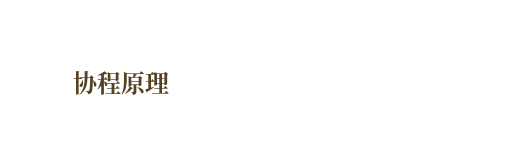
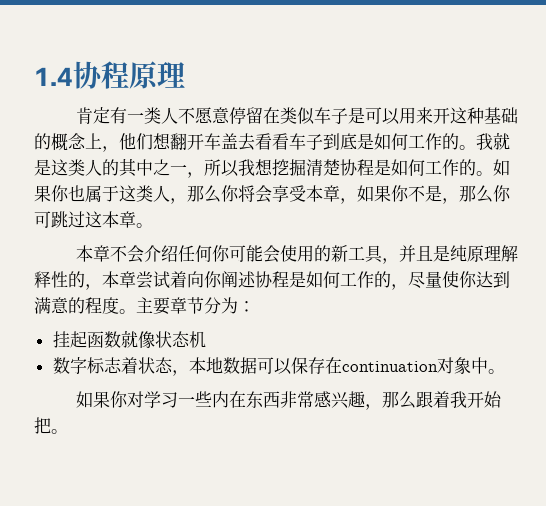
(73, 83) none -> [34,67,73,86] 1.4
(169, 82) none -> [75,107,518,125] [34,132,510,152] [34,158,510,178] [34,185,511,204] [34,211,153,228] [75,245,518,264] [34,271,510,290] [34,297,255,315] [52,330,206,349] [52,357,505,376] [75,391,502,410] [34,417,68,434] // 肯定有一类人不愿意停留在类似车子是可以用来开这种基础的概念上，他们想翻开车盖去看看车子到底是如何工作的。我就是这类人的其中之一，所以我想挖掘清楚协程是如何工作的。如果你也属于这类人，那么你将会享受本章，如果你不是，那么你可跳过这本章。 // 本章不会介绍任何你可能会使用的新工具，并且是纯原理解释性的，本章尝试着向你阐述协程是如何工作的，尽量使你达到满意的程度。主要章节分为： // 挂起函数就像状态机 // 数字标志着状态，本地数据可以保存在continuation对象中。 // 如果你对学习一些内在东西非常感兴趣，那么跟着我开始把。

